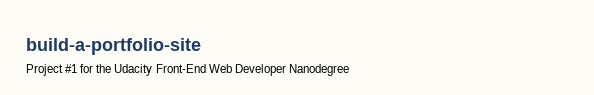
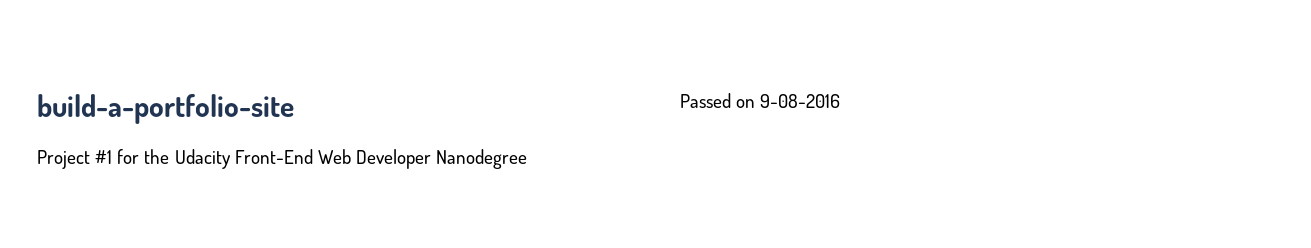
(349, 70) none -> [680,93,841,108] // Passed on 9-08-2016

